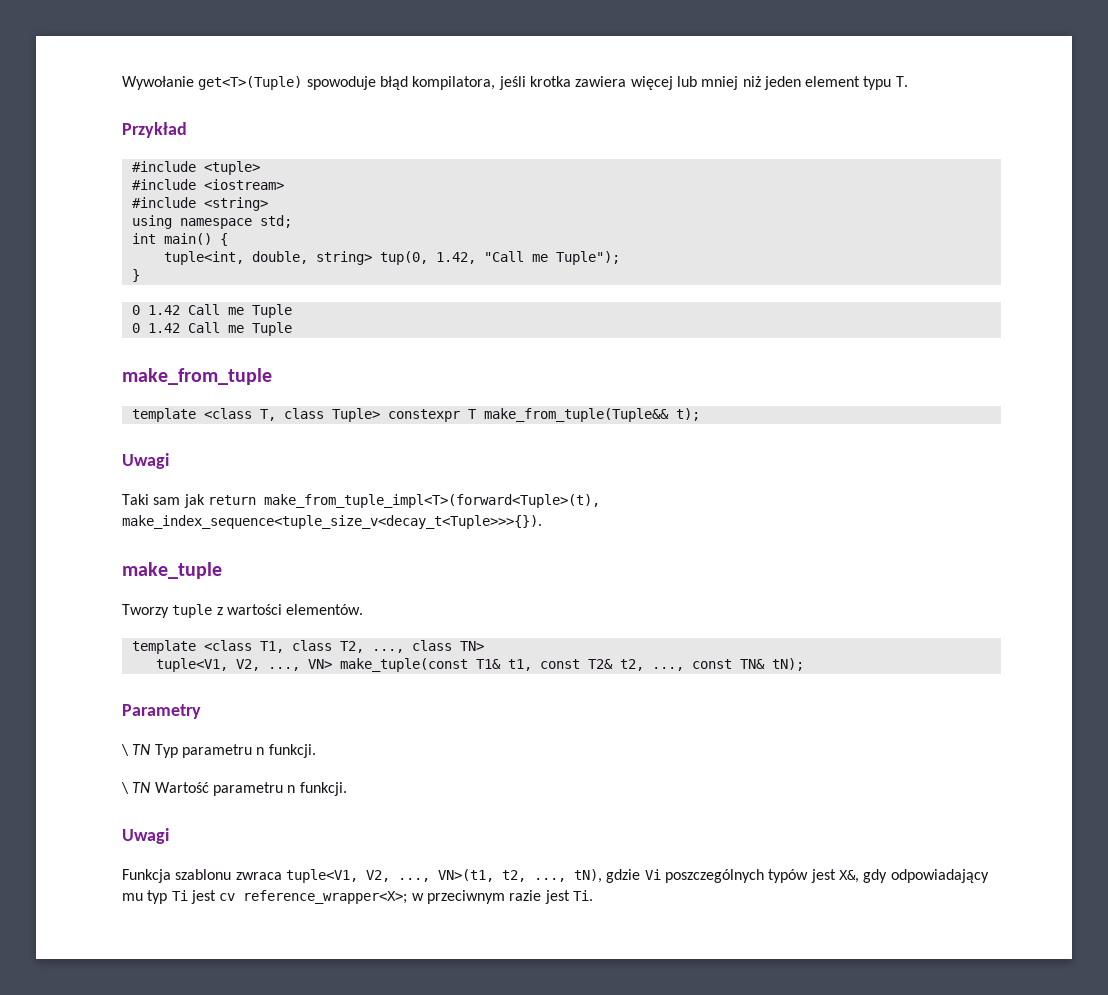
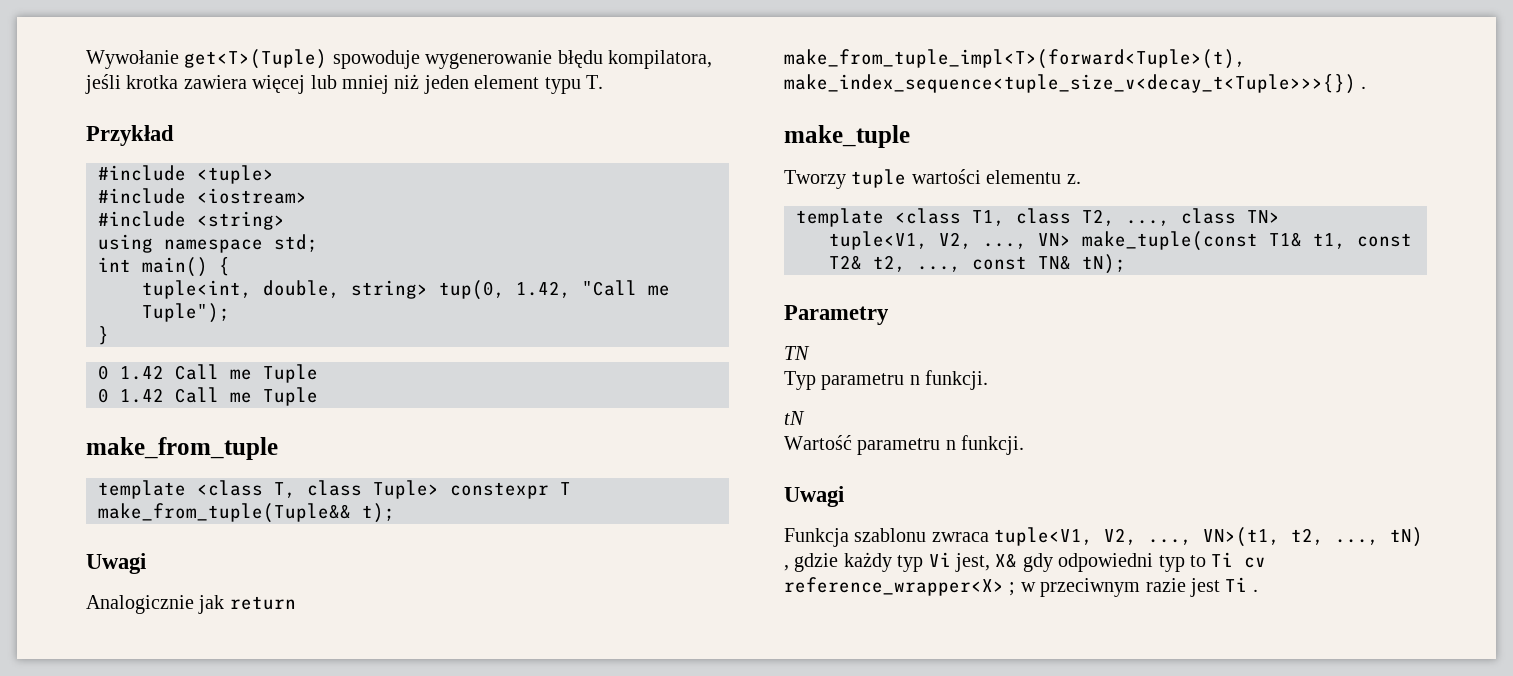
[379,76,408,90] błąd -> [425,50,603,69] wygenerowanie błędu
[122,494,181,505] Taki sam -> [86,595,194,614] Analogicznie
[122,515,542,529] make_index_sequence<tuple_size_v<decay_t<Tuple>>>{}). -> [784,74,1367,94] make_index_sequence<tuple_size_v<decay_t<Tuple>>>{}) .
[216,604,364,615] z wartości elementów. -> [911,169,1081,184] wartości elementu z.
[121,744,151,756] \ TN -> [784,346,810,360] TN //
[121,782,151,794] \ TN -> [784,411,805,425] tN //
[573,869,989,883] [122,890,408,904] tN), gdzie Vi poszczególnych typów jest X&, gdy odpowiadający mu typ Ti jest cv reference_wrapper<X>; -> [1390,527,1424,547] [784,552,1267,572] [784,577,1016,596] tN) , gdzie każdy typ Vi jest, X& gdy odpowiedni typ to Ti cv reference_wrapper<X> ;
[572,890,593,901] Ti. -> [1225,577,1258,592] Ti .

